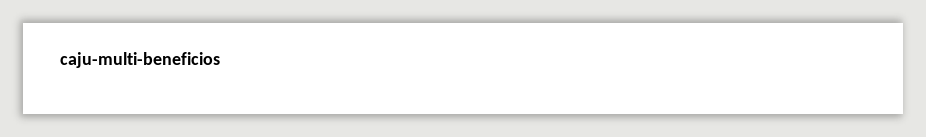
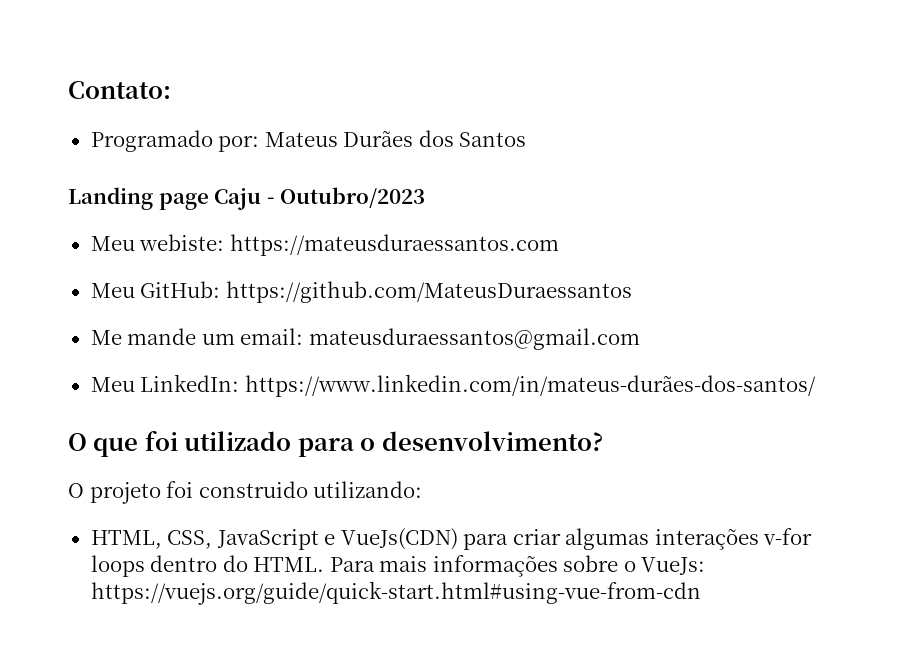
[60,52,220,68] caju-multi-beneficios -> [68,81,171,99] [90,130,527,152] [68,187,426,210] [90,234,559,256] [90,281,632,303] [90,328,640,350] [90,374,816,397] [68,430,603,457] [68,481,423,504] [90,528,813,550] [90,555,706,577] [90,581,701,605] Contato: // Programado por: Mateus Durães dos Santos // Landing page Caju - Outubro/2023 // Meu webiste: https://mateusduraessantos.com // Meu GitHub: https://github.com/MateusDuraessantos // Me mande um email: mateusduraessantos@gmail.com // Meu LinkedIn: https://www.linkedin.com/in/mateus-durães-dos-santos/ // O que foi utilizado para o desenvolvimento? // O projeto foi construido utilizando: // HTML, CSS, JavaScript e VueJs(CDN) para criar algumas interações v-for loops dentro do HTML. Para mais informações sobre o VueJs: https://vuejs.org/guide/quick-start.html#using-vue-from-cdn

